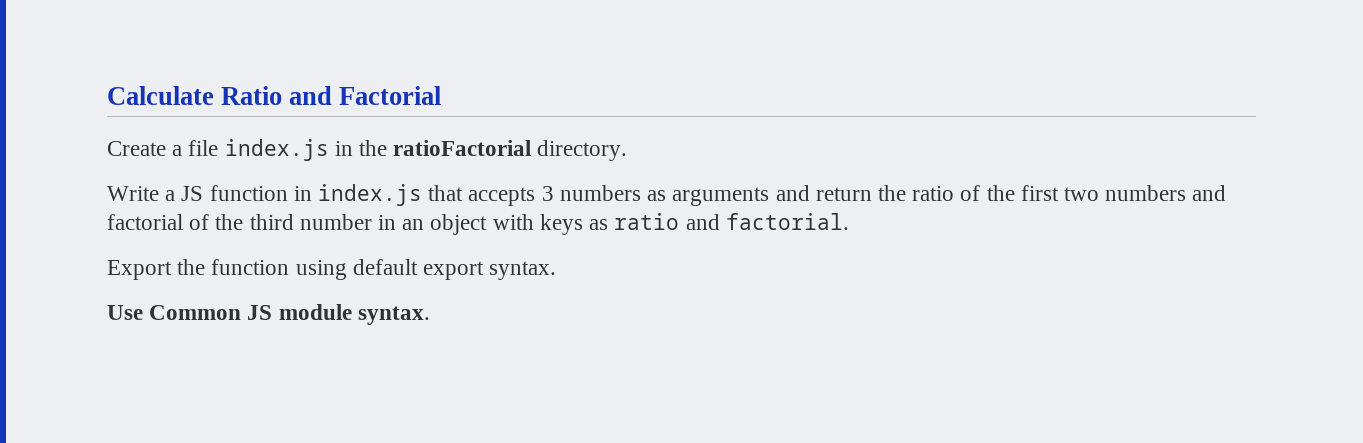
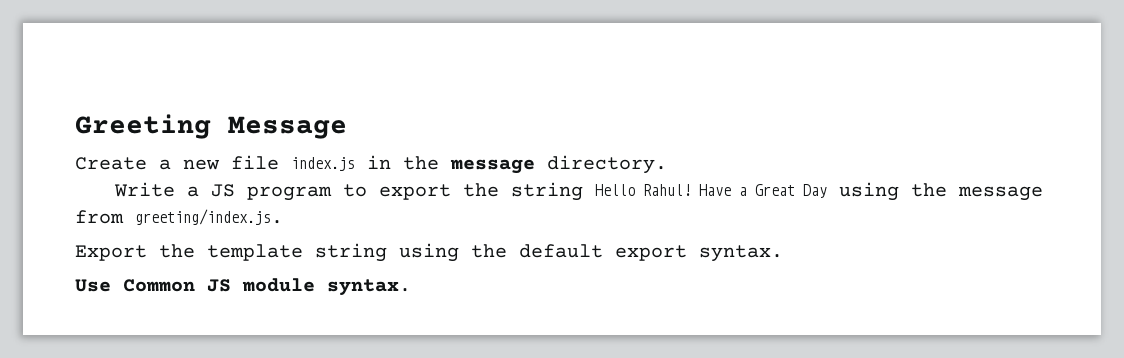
[107,86,442,105] Calculate Ratio and Factorial -> [75,114,347,139] Greeting Message
(183, 150) none -> [183,159,220,170] new
[393,140,532,156] ratioFactorial -> [450,159,535,174] message
[209,184,1227,206] [107,213,849,235] [107,259,347,280] function in index.js that accepts 3 numbers as arguments and return the ratio of the first two numbers and factorial of the third number in an object with keys as ratio and factorial. // Export the function using -> [246,182,1043,201] [75,209,283,225] [75,243,507,262] program to export the string Hello Rahul! Have a Great Day using the message from greeting/index.js. // Export the template string using the

